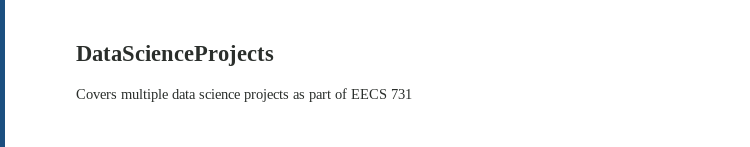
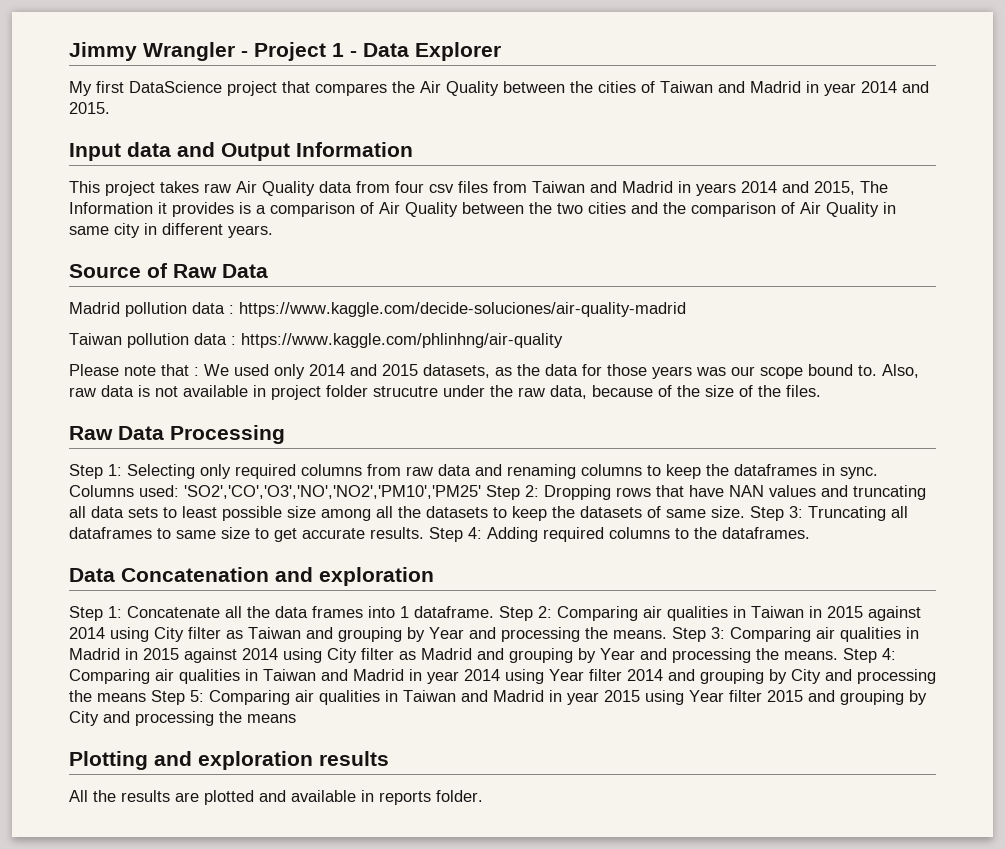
[76,45,274,66] [76,88,412,102] DataScienceProjects // Covers multiple data science projects as part of EECS 731 -> [69,42,501,61] [69,81,929,96] [69,102,110,114] [69,142,413,161] [69,181,888,196] [69,202,896,217] [69,223,273,238] [69,263,268,278] [69,302,686,317] [69,333,563,348] [69,364,919,379] [69,385,821,400] [69,425,285,444] [69,464,878,479] [69,485,926,500] [69,506,908,521] [69,527,810,542] [69,567,434,586] [69,606,921,621] [69,627,919,642] [69,648,896,663] [69,669,936,684] [69,690,927,705] [69,711,296,726] [69,751,389,770] [69,790,483,805] Jimmy Wrangler - Project 1 - Data Explorer // My first DataScience project that compares the Air Quality between the cities of Taiwan and Madrid in year 2014 and 2015. // Input data and Output Information // This project takes raw Air Quality data from four csv files from Taiwan and Madrid in years 2014 and 2015, The Information it provides is a comparison of Air Quality between the two cities and the comparison of Air Quality in same city in different years. // Source of Raw Data // Madrid pollution data : https://www.kaggle.com/decide-soluciones/air-quality-madrid // Taiwan pollution data : https://www.kaggle.com/phlinhng/air-quality // Please note that : We used only 2014 and 2015 datasets, as the data for those years was our scope bound to. Also, raw data is not available in project folder strucutre under the raw data, because of the size of the files. // Raw Data Processing // Step 1: Selecting only required columns from raw data and renaming columns to keep the dataframes in sync. Columns used: 'SO2','CO','O3','NO','NO2','PM10','PM25' Step 2: Dropping rows that have NAN values and truncating all data sets to least possible size among all the datasets to keep the datasets of same size. Step 3: Truncating all dataframes to same size to get accurate results. Step 4: Adding required columns to the dataframes. // Data Concatenation and exploration // Step 1: Concatenate all the data frames into 1 dataframe. Step 2: Comparing air qualities in Taiwan in 2015 against 2014 using City filter as Taiwan and grouping by Year and processing the means. Step 3: Comparing air qualities in Madrid in 2015 against 2014 using City filter as Madrid and grouping by Year and processing the means. Step 4: Comparing air qualities in Taiwan and Madrid in year 2014 using Year filter 2014 and grouping by City and processing the means Step 5: Comparing air qualities in Taiwan and Madrid in year 2015 using Year filter 2015 and grouping by City and processing the means // Plotting and exploration results // All the results are plotted and available in reports folder.

